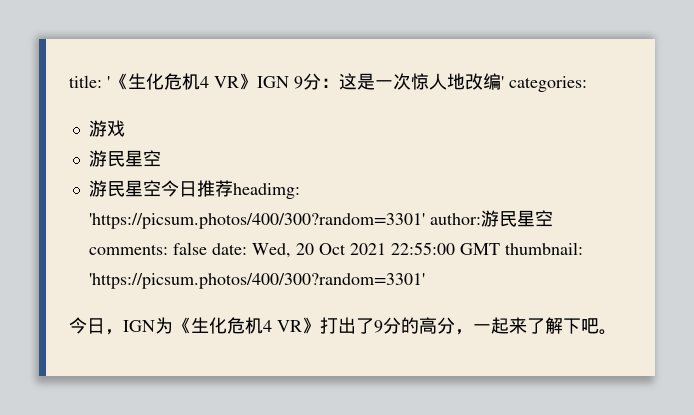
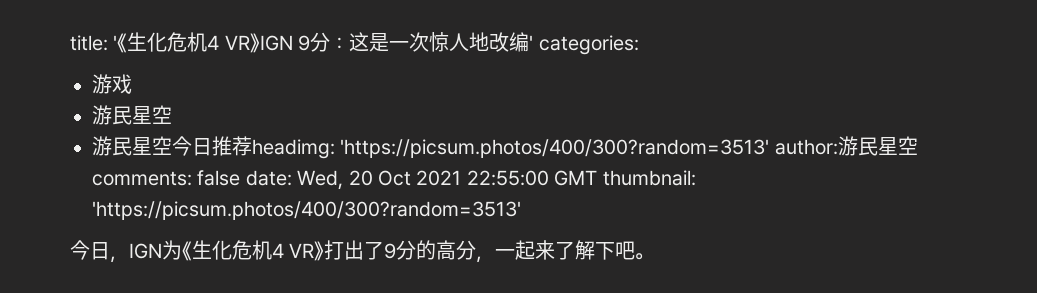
[88,213,425,229] 'https://picsum.photos/400/300?random=3301' -> [340,139,770,158] 'https://picsum.photos/400/300?random=3513'
[88,273,425,289] 'https://picsum.photos/400/300?random=3301' -> [92,201,521,220] 'https://picsum.photos/400/300?random=3513'

